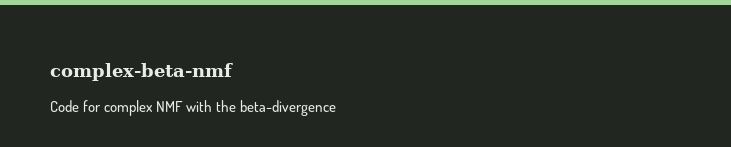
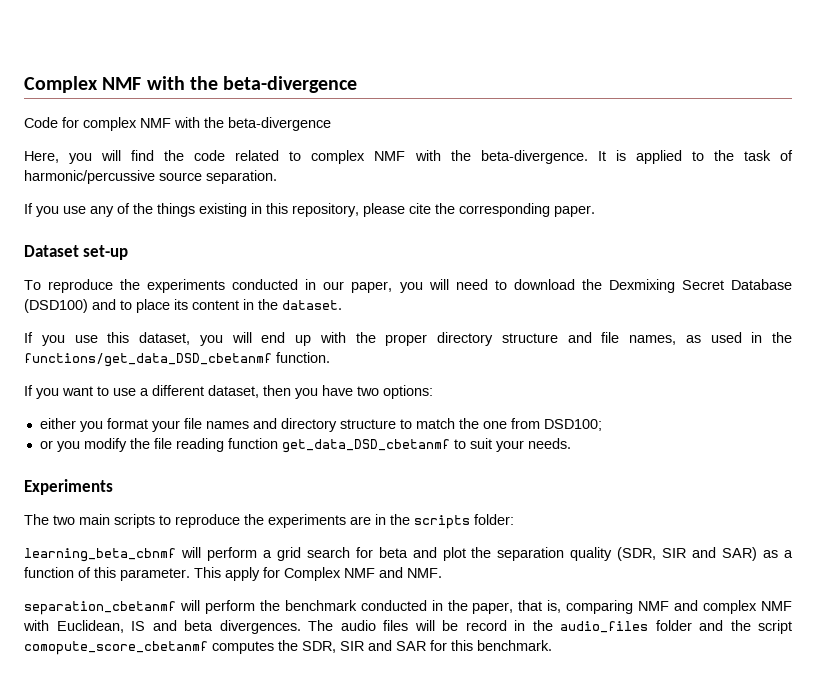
[50,63,233,81] complex-beta-nmf -> [24,76,358,93] Complex NMF with the beta-divergence
(337, 108) none -> [24,150,794,164] [24,170,277,184] [24,203,595,217] [24,245,129,260] [24,279,792,293] [24,299,342,313] [24,332,792,346] [24,352,330,367] [24,385,433,399] [39,418,602,432] [39,438,571,453] [24,479,113,495] [24,514,514,529] [24,547,794,562] [24,567,442,581] [24,600,792,615] [23,620,792,634] [24,640,552,655] // Here, you will find the code related to complex NMF with the beta-divergence. It is applied to the task of harmonic/percussive source separation. // If you use any of the things existing in this repository, please cite the corresponding paper. // Dataset set-up // To reproduce the experiments conducted in our paper, you will need to download the Dexmixing Secret Database (DSD100) and to place its content in the dataset. // If you use this dataset, you will end up with the proper directory structure and file names, as used in the functions/get_data_DSD_cbetanmf function. // If you want to use a different dataset, then you have two options: // either you format your file names and directory structure to match the one from DSD100; // or you modify the file reading function get_data_DSD_cbetanmf to suit your needs. // Experiments // The two main scripts to reproduce the experiments are in the scripts folder: // learning_beta_cbnmf will perform a grid search for beta and plot the separation quality (SDR, SIR and SAR) as a function of this parameter. This apply for Complex NMF and NMF. // separation_cbetanmf will perform the benchmark conducted in the paper, that is, comparing NMF and complex NMF with Euclidean, IS and beta divergences. The audio files will be record in the audio_files folder and the script comopute_score_cbetanmf computes the SDR, SIR and SAR for this benchmark.

